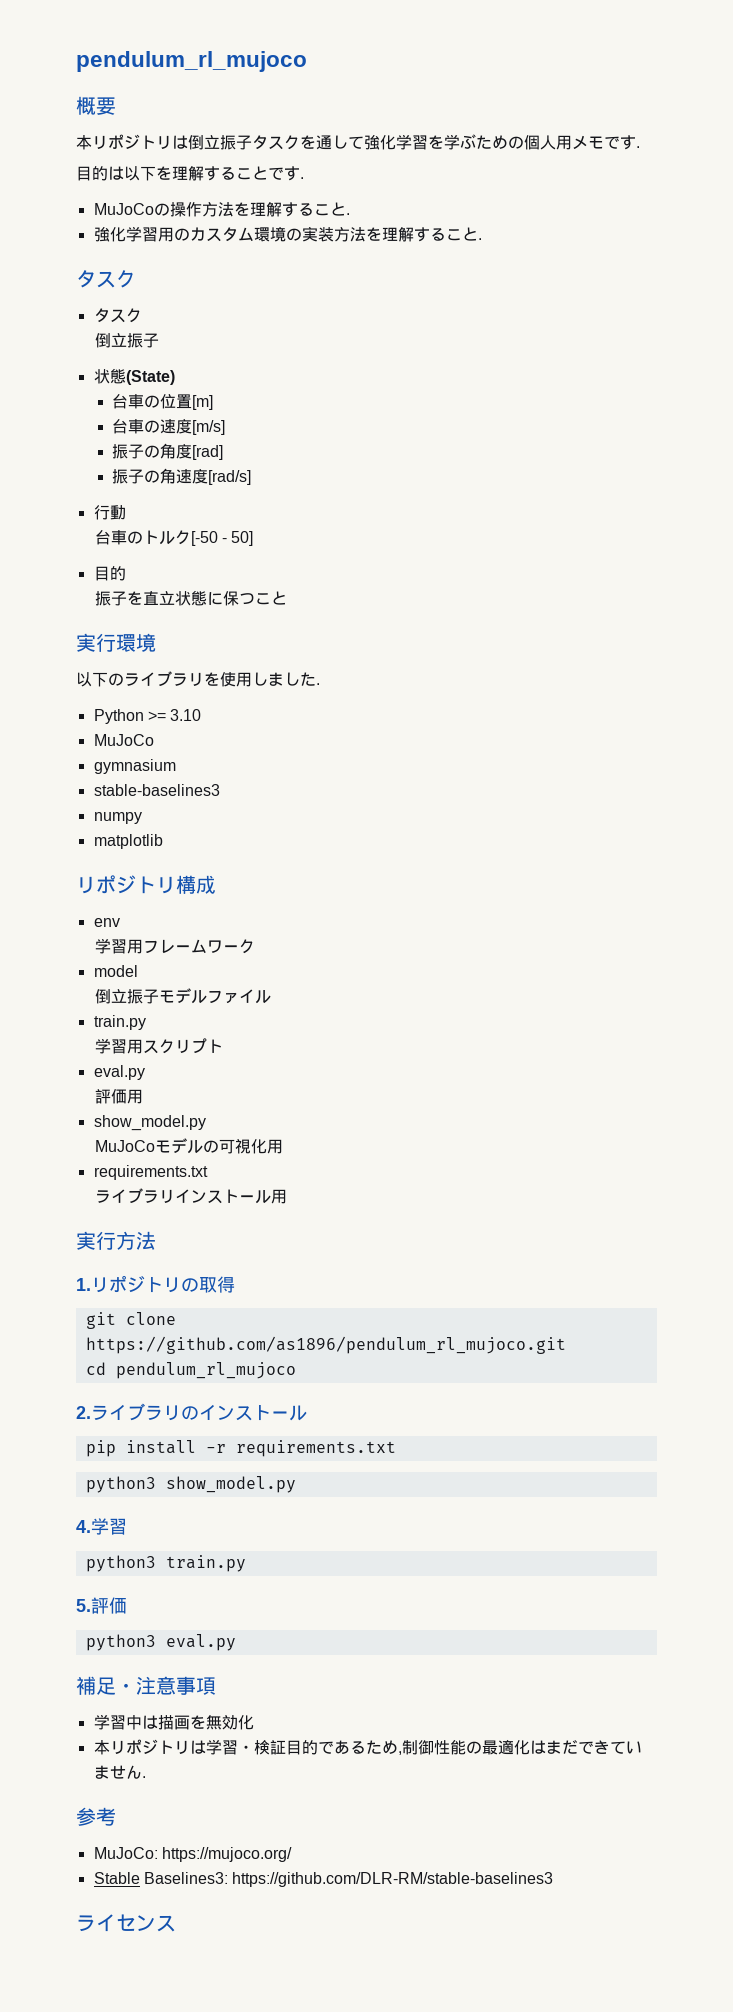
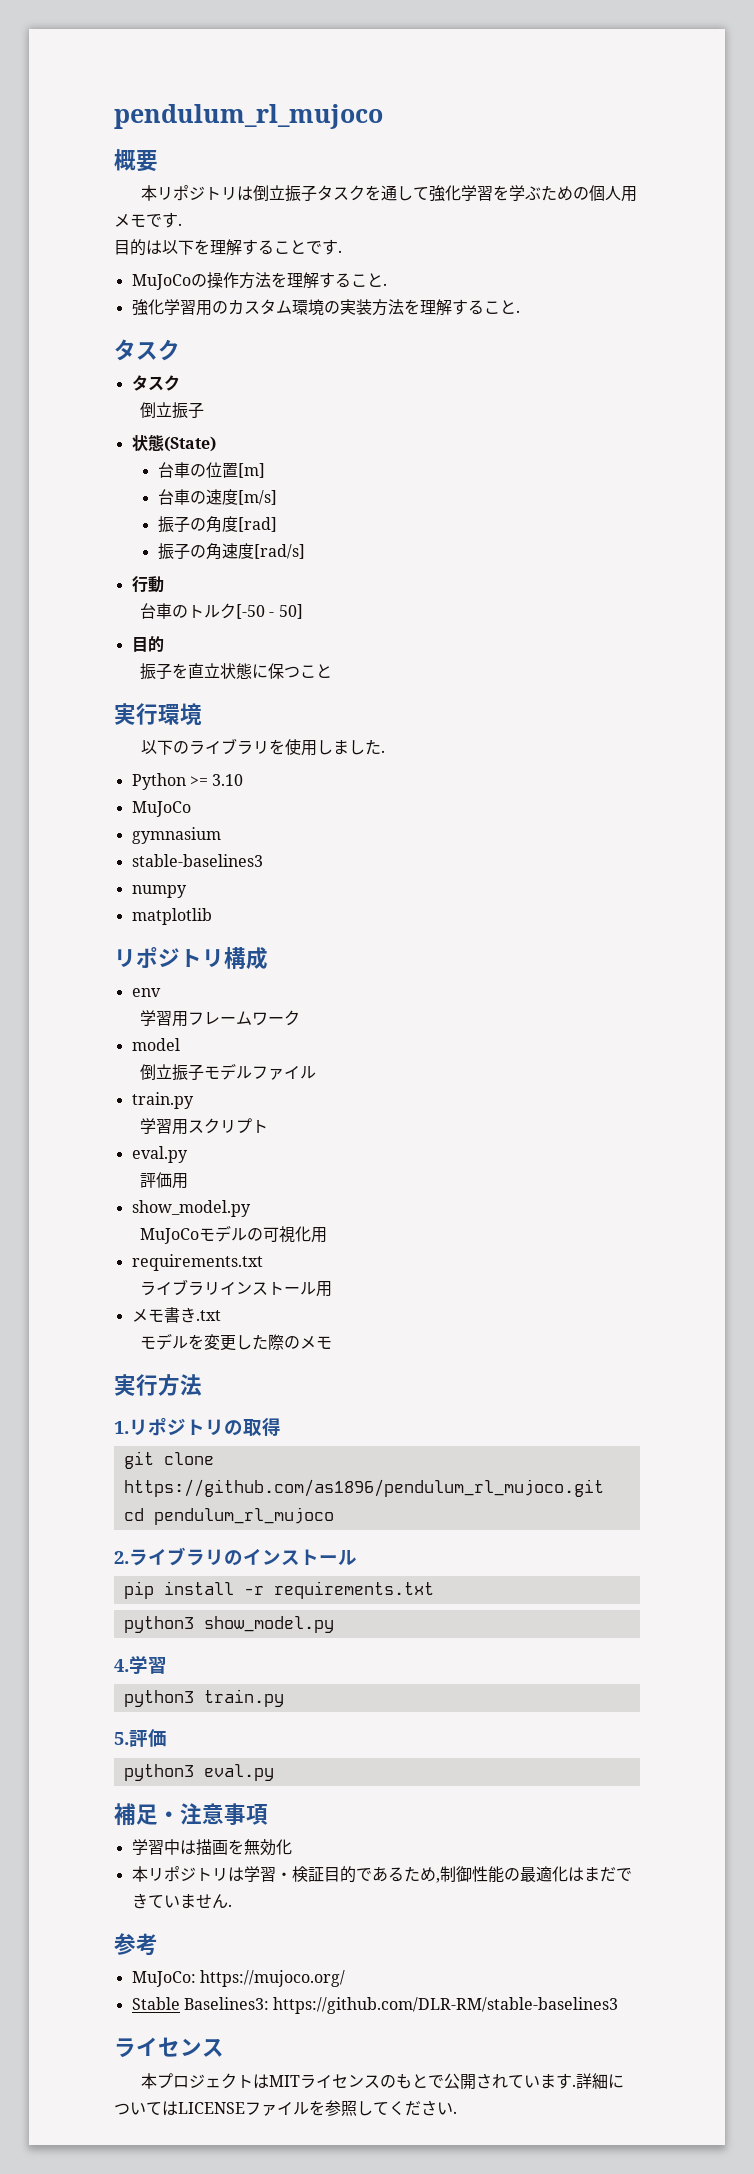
(287, 1196) none -> [131,1307,221,1323] [140,1333,333,1351] // メモ書き.txt // モデルを変更した際のメモ
(176, 1923) none -> [141,2073,625,2090] [114,2100,457,2116] // 本プロジェクトはMITライセンスのもとで公開されています.詳細についてはLICENSEファイルを参照してください.

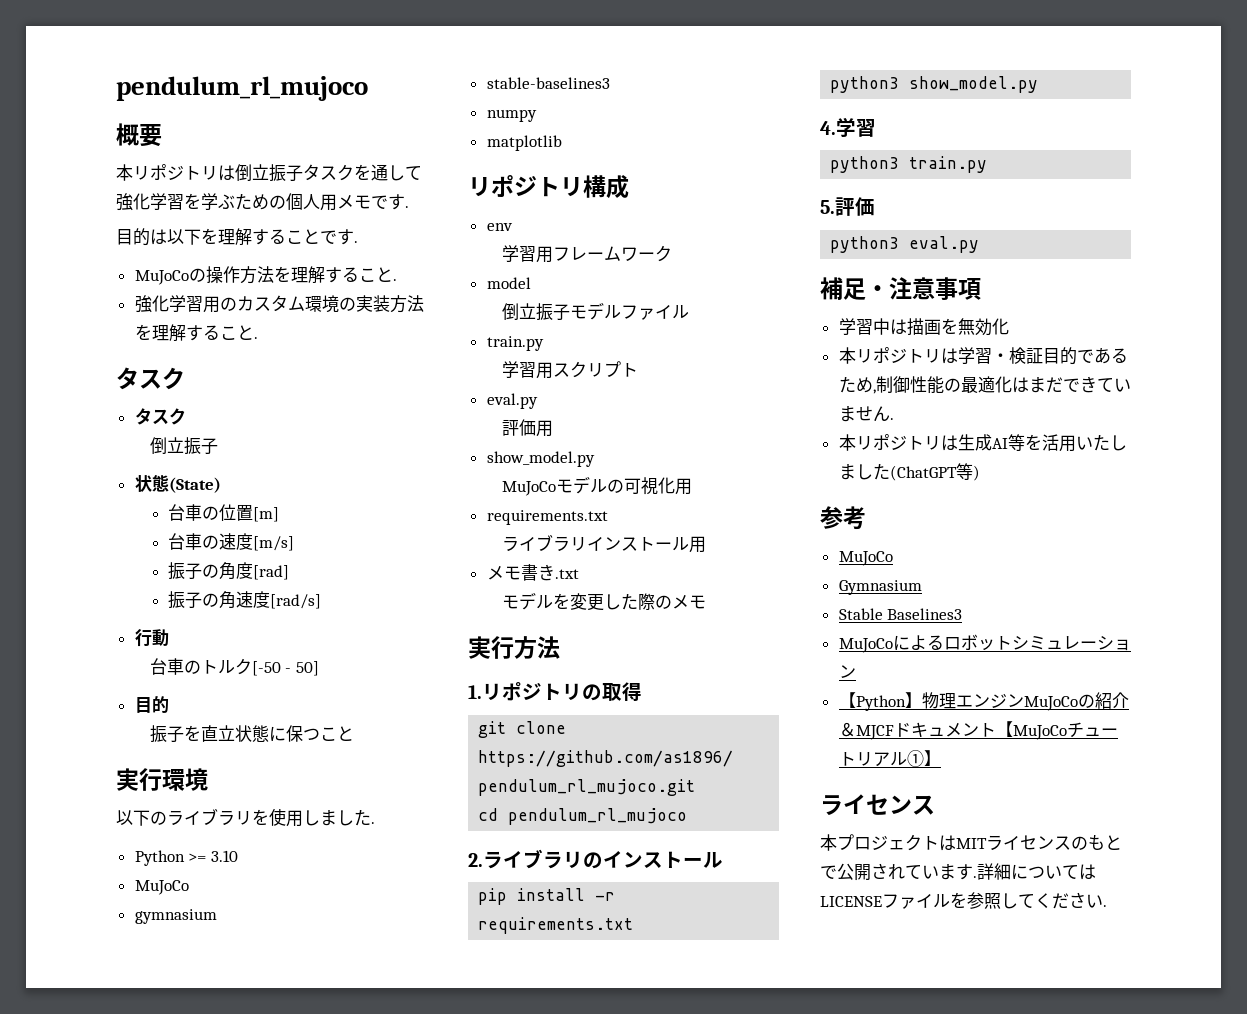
(232, 1905) none -> [838,434,1127,452] [838,463,980,481] // 本リポジトリは生成AI等を活用いたしました(ChatGPT等)
[131,1970,345,1987] MuJoCo: https://mujoco.org/ -> [838,551,893,566] [838,580,922,595] MuJoCo // Gymnasium
[183,1997,619,2014] Baselines3: https://github.com/DLR-RM/stable-baselines3 -> [887,608,963,620] [838,634,1131,653] [838,665,856,678] [838,692,1129,711] [838,721,1118,740] [838,750,941,767] Baselines3 // MuJoCoによるロボットシミュレーション // 【Python】物理エンジンMuJoCoの紹介＆MJCFドキュメント【MuJoCoチュートリアル①】

